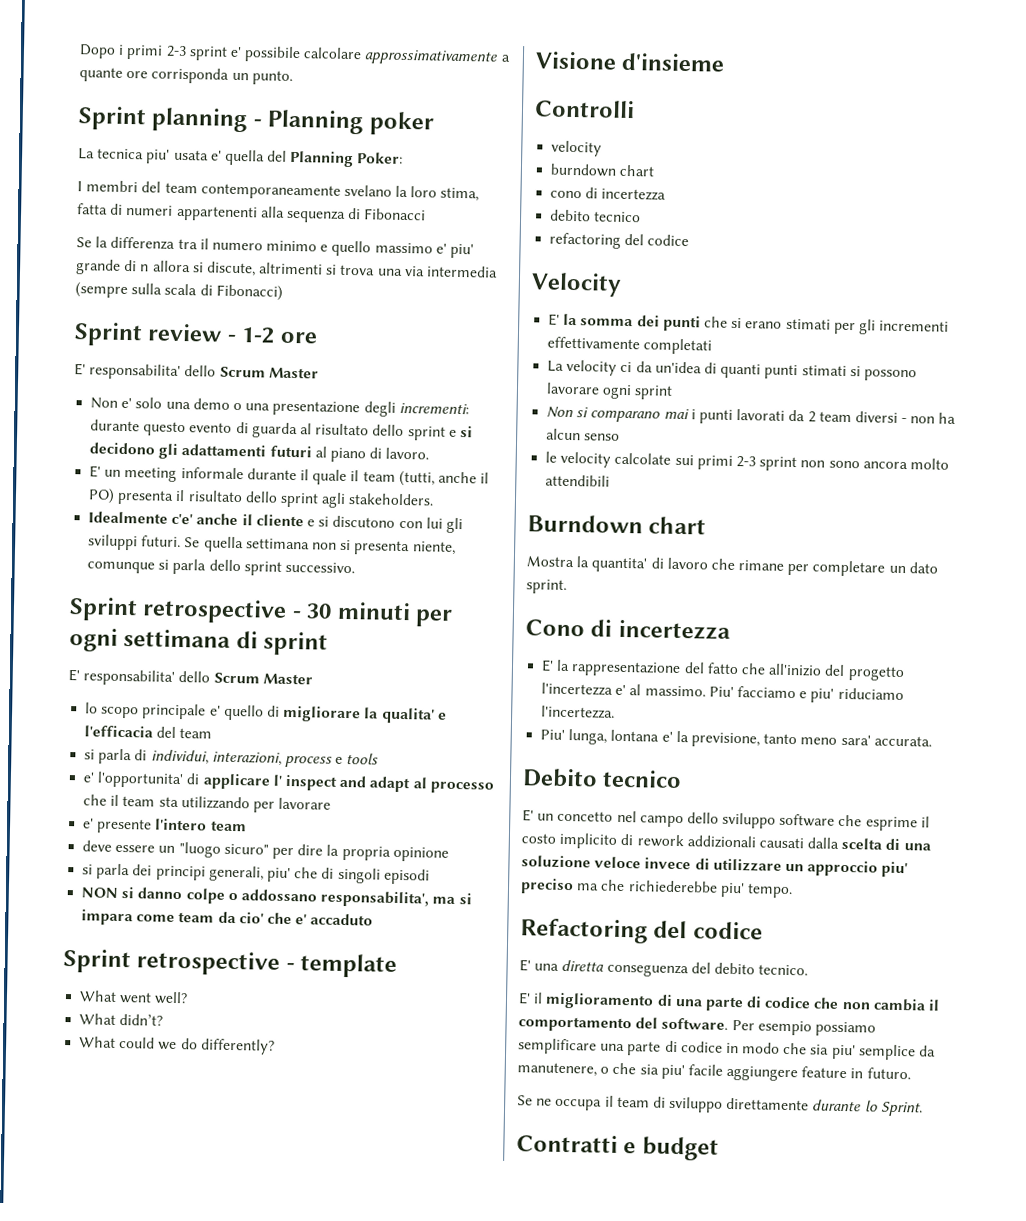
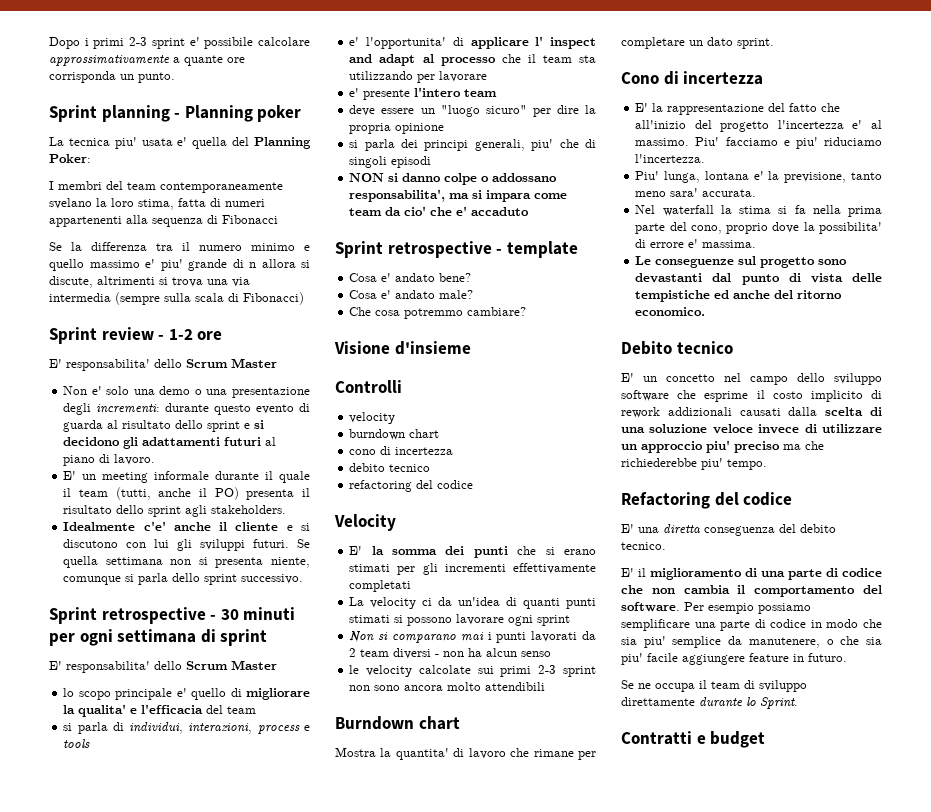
[79,990,189,1005] [79,1013,164,1026] [79,1036,275,1055] What went well? // What didn’t? // What could we do differently? -> [349,273,472,282] [349,290,474,299] [349,307,527,319] Cosa e' andato bene? // Cosa e' andato male? // Che cosa potremmo cambiare?
(932, 741) none -> [635,205,882,217] [635,222,882,234] [635,239,757,248] [635,256,848,268] [635,273,882,285] [635,290,843,302] [635,307,706,316] // Nel waterfall la stima si fa nella prima parte del cono, proprio dove la possibilita' di errore e' massima. // Le conseguenze sul progetto sono devastanti dal punto di vista delle tempistiche ed anche del ritorno economico.

